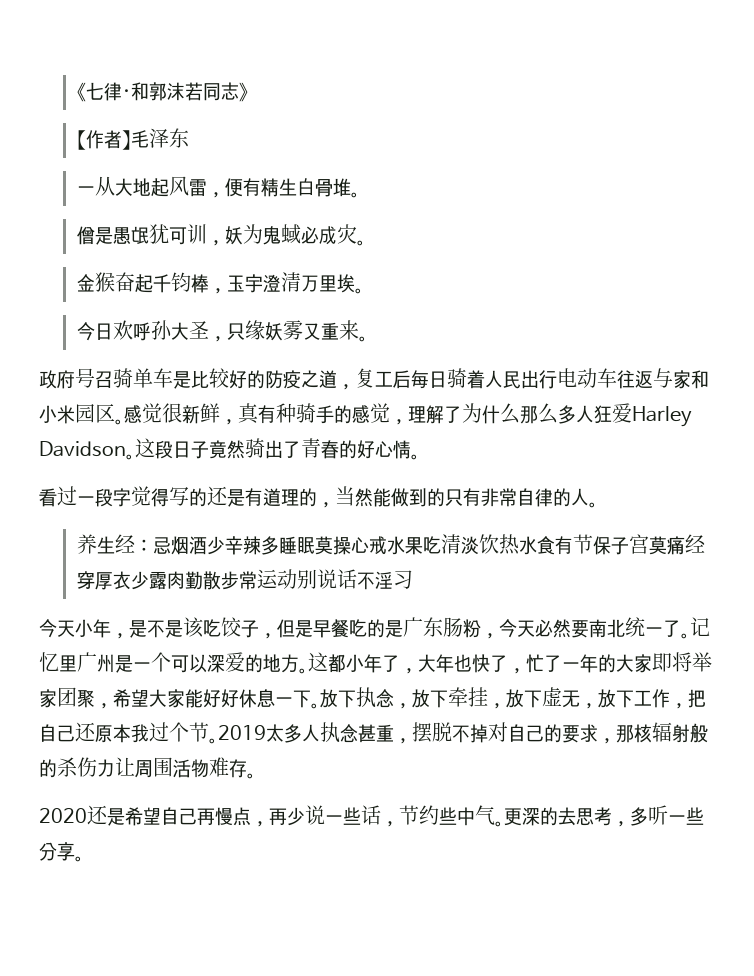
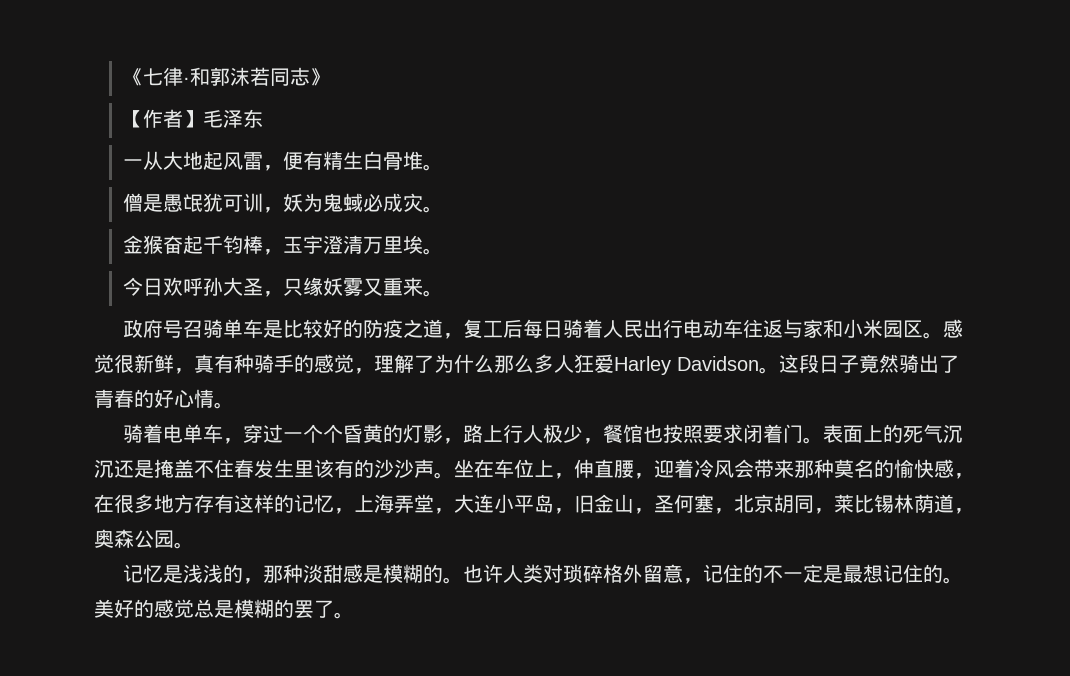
[39,486,598,508] [76,534,705,555] [76,569,413,590] [39,617,710,639] [39,652,712,674] [39,687,706,709] [39,722,708,744] [39,757,256,779] [39,805,704,827] [39,842,75,861] 看过一段字觉得写的还是有道理的，当然能做到的只有非常自律的人。 // 养生经：忌烟酒少辛辣多睡眠莫操心戒水果吃清淡饮热水食有节保子宫莫痛经穿厚衣少露肉勤散步常运动别说话不淫习 // 今天小年，是不是该吃饺子，但是早餐吃的是广东肠粉，今天必然要南北统一了。记忆里广州是一个可以深爱的地方。这都小年了，大年也快了，忙了一年的大家即将举家团聚，希望大家能好好休息一下。放下执念，放下牵挂，放下虚无，放下工作，把自己还原本我过个节。2019太多人执念甚重，摆脱不掉对自己的要求，那核辐射般的杀伤力让周围活物难存。 // 2020还是希望自己再慢点，再少说一些话，节约些中气。更深的去思考，多听一些分享 -> [122,424,963,444] [94,459,974,479] [94,494,974,514] [94,529,194,549] [122,564,963,584] [94,599,334,618] 骑着电单车，穿过一个个昏黄的灯影，路上行人极少，餐馆也按照要求闭着门。表面上的死气沉沉还是掩盖不住春发生里该有的沙沙声。坐在车位上，伸直腰，迎着冷风会带来那种莫名的愉快感，在很多地方存有这样的记忆，上海弄堂，大连小平岛，旧金山，圣何塞，北京胡同，莱比锡林荫道，奥森公园。 // 记忆是浅浅的，那种淡甜感是模糊的。也许人类对琐碎格外留意，记住的不一定是最想记住的。美好的感觉总是模糊的罢了

